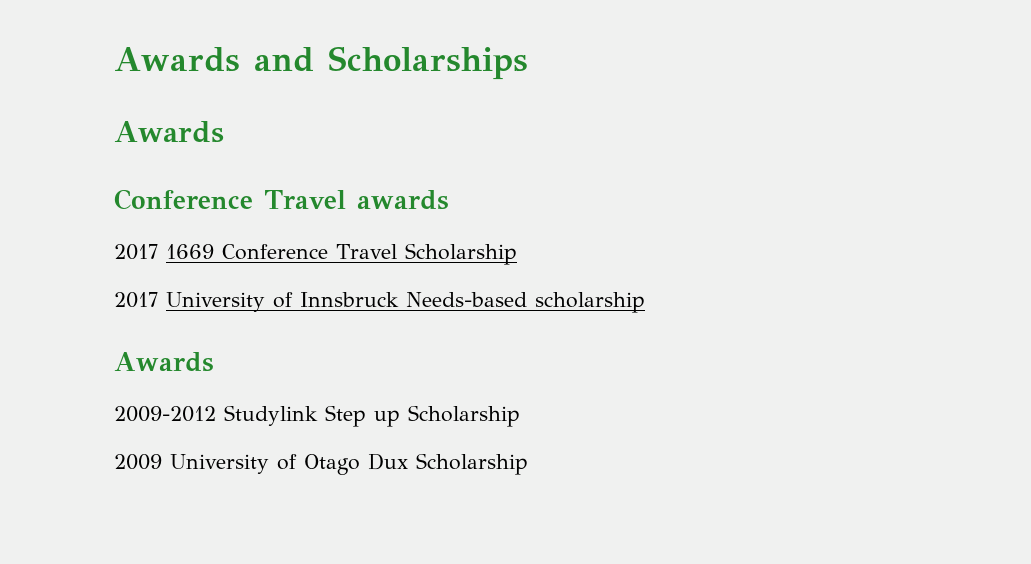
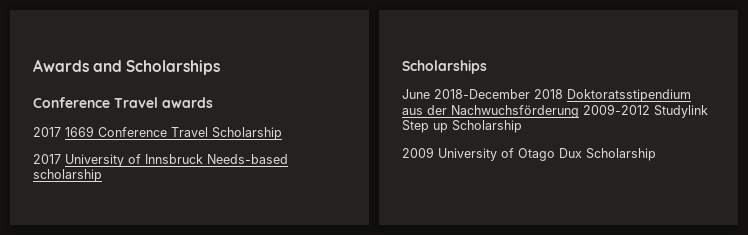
[114,121,224,143] // Awards -> (221, 67) none
[114,352,214,372] Awards // -> [402,60,487,74] [402,89,691,102] [402,105,579,118] Scholarships // June 2018-December 2018 Doktoratsstipendium aus der Nachwuchsförderung

